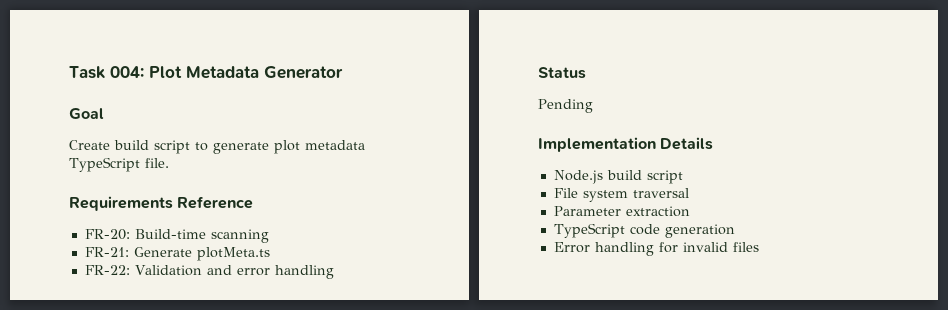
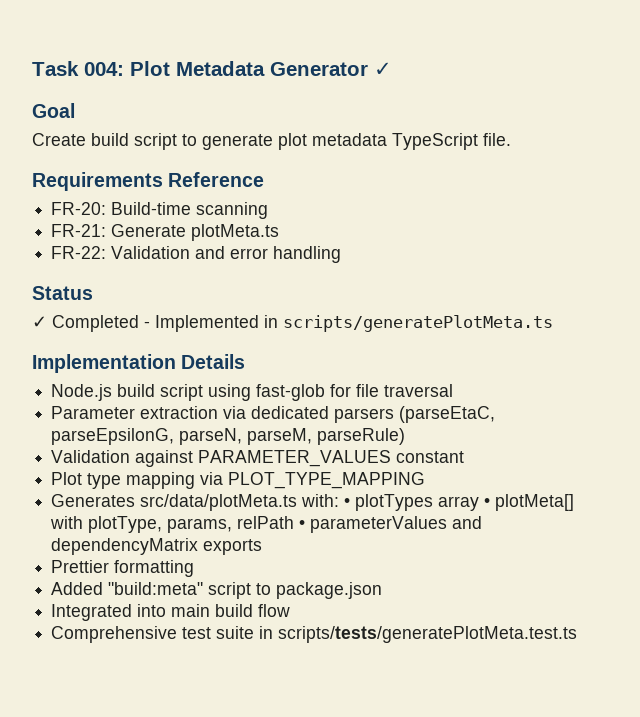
(343, 72) none -> [374,62,392,76] ✓
[538,99,593,113] Pending -> [32,315,553,332] ✓ Completed - Implemented in scripts/generatePlotMeta.ts
[553,188,628,202] // File system -> [208,384,380,401] using fast-glob for file
[553,223,735,238] [553,242,759,256] // TypeScript code generation // Error handling for invalid files -> [223,406,496,423] [51,428,406,445] [51,450,465,467] [51,472,426,489] [51,494,575,511] [50,516,483,533] [51,538,263,555] [51,560,195,577] [51,582,383,599] [51,604,291,621] [51,626,578,643] via dedicated parsers (parseEtaC, parseEpsilonG, parseN, parseM, parseRule) // Validation against PARAMETER_VALUES constant // Plot type mapping via PLOT_TYPE_MAPPING // Generates src/data/plotMeta.ts with: • plotTypes array • plotMeta[] with plotType, params, relPath • parameterValues and dependencyMatrix exports // Prettier formatting // Added "build:meta" script to package.json // Integrated into main build flow // Comprehensive test suite in scripts/tests/generatePlotMeta.test.ts

